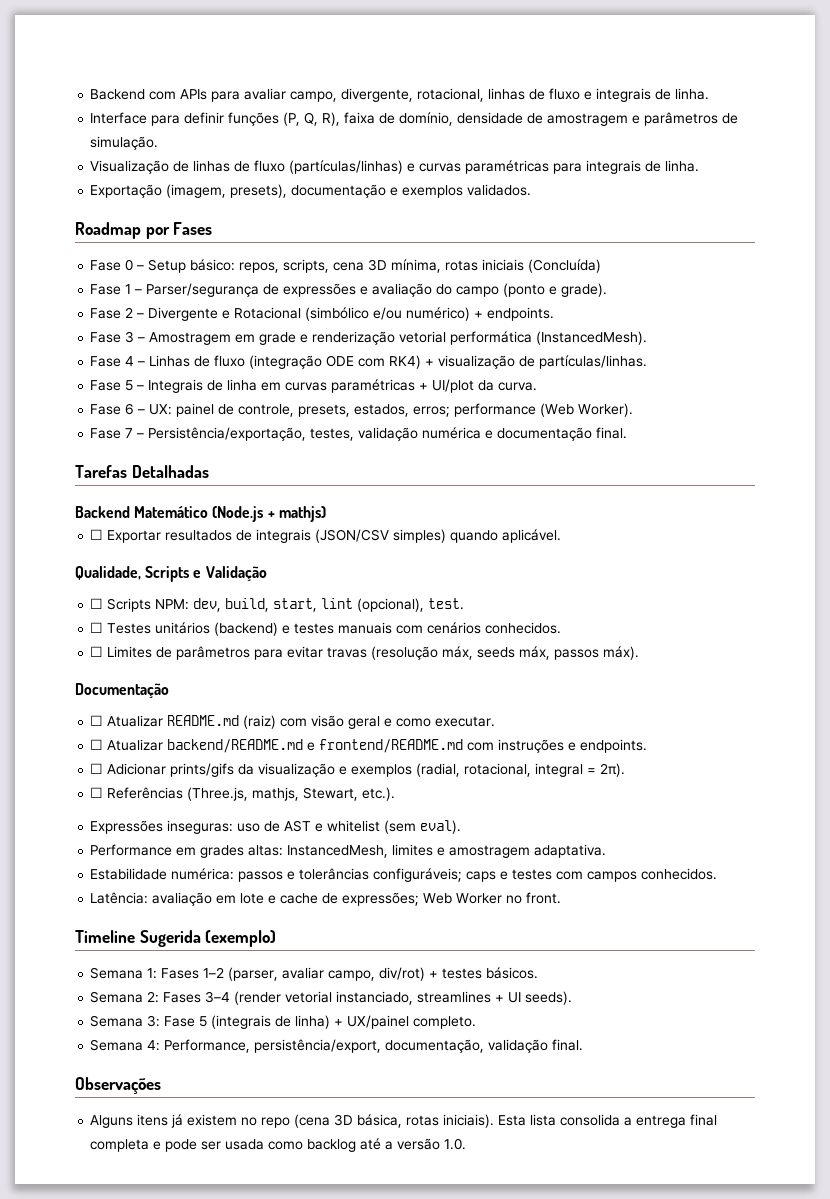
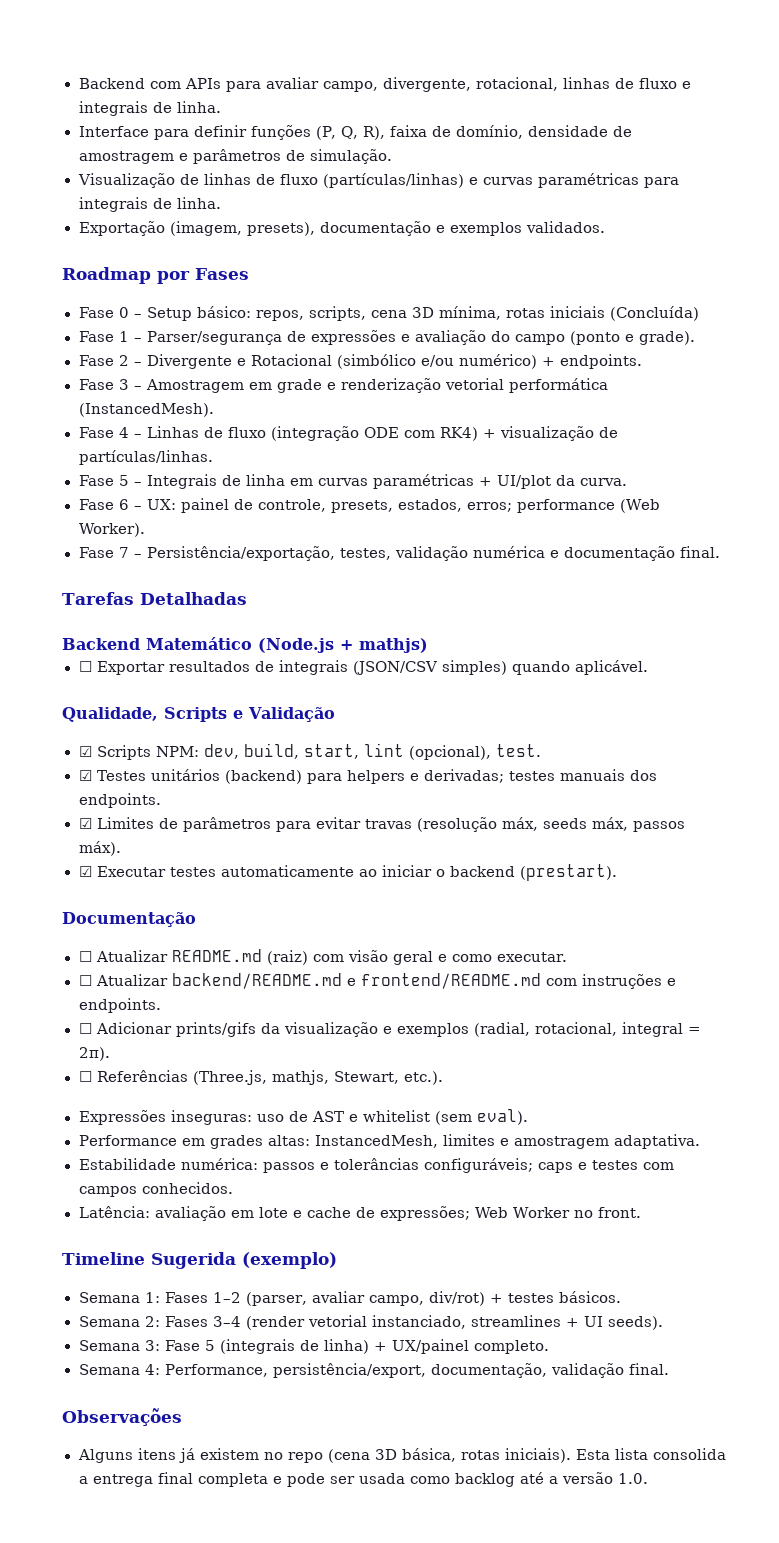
[90,598,104,609] ☐ -> [78,746,92,757] ☑
[90,622,104,633] ☐ -> [78,770,92,781] ☑
[282,622,562,634] [90,646,104,657] e testes manuais com cenários conhecidos. // ☐ -> [307,769,658,784] [78,793,161,808] [78,818,92,829] para helpers e derivadas; testes manuais dos endpoints. // ☑
(640, 653) none -> [78,864,617,881] // ☑ Executar testes automaticamente ao iniciar o backend (prestart).

